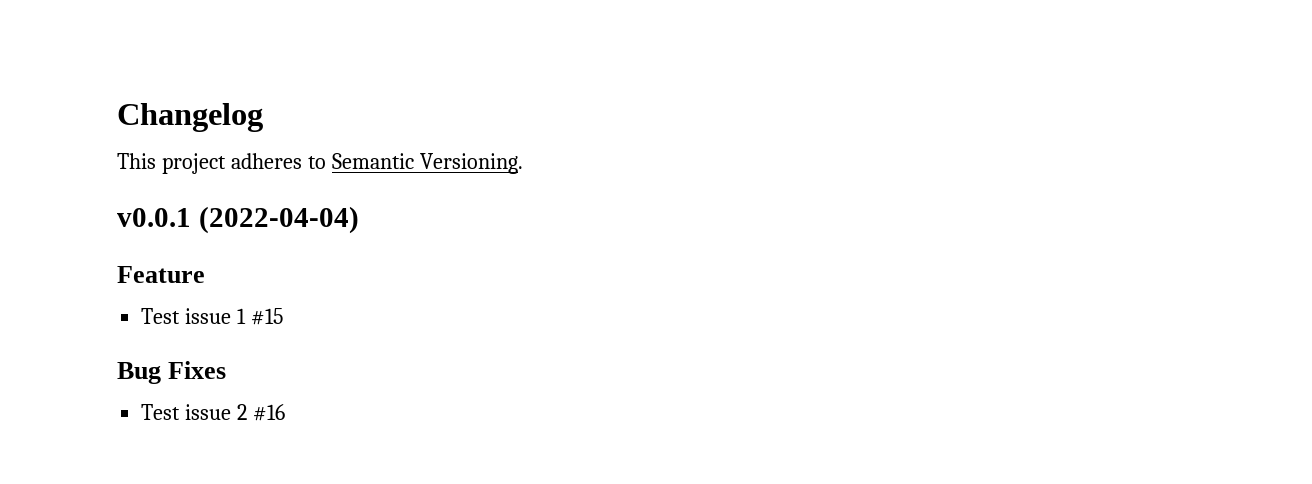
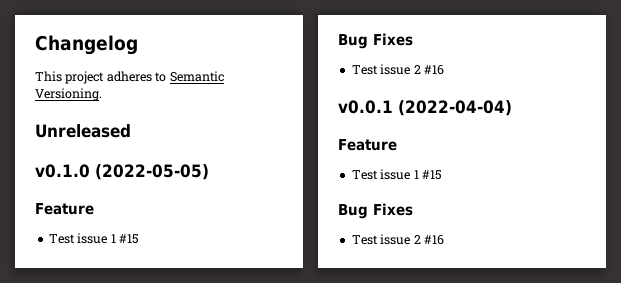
(523, 163) none -> [35,124,131,138] [35,164,209,180] [35,203,94,215] [48,233,139,244] [338,33,413,49] [351,64,444,75] // Unreleased // v0.1.0 (2022-05-05) // Feature // Test issue 1 #15 // Bug Fixes // Test issue 2 #16

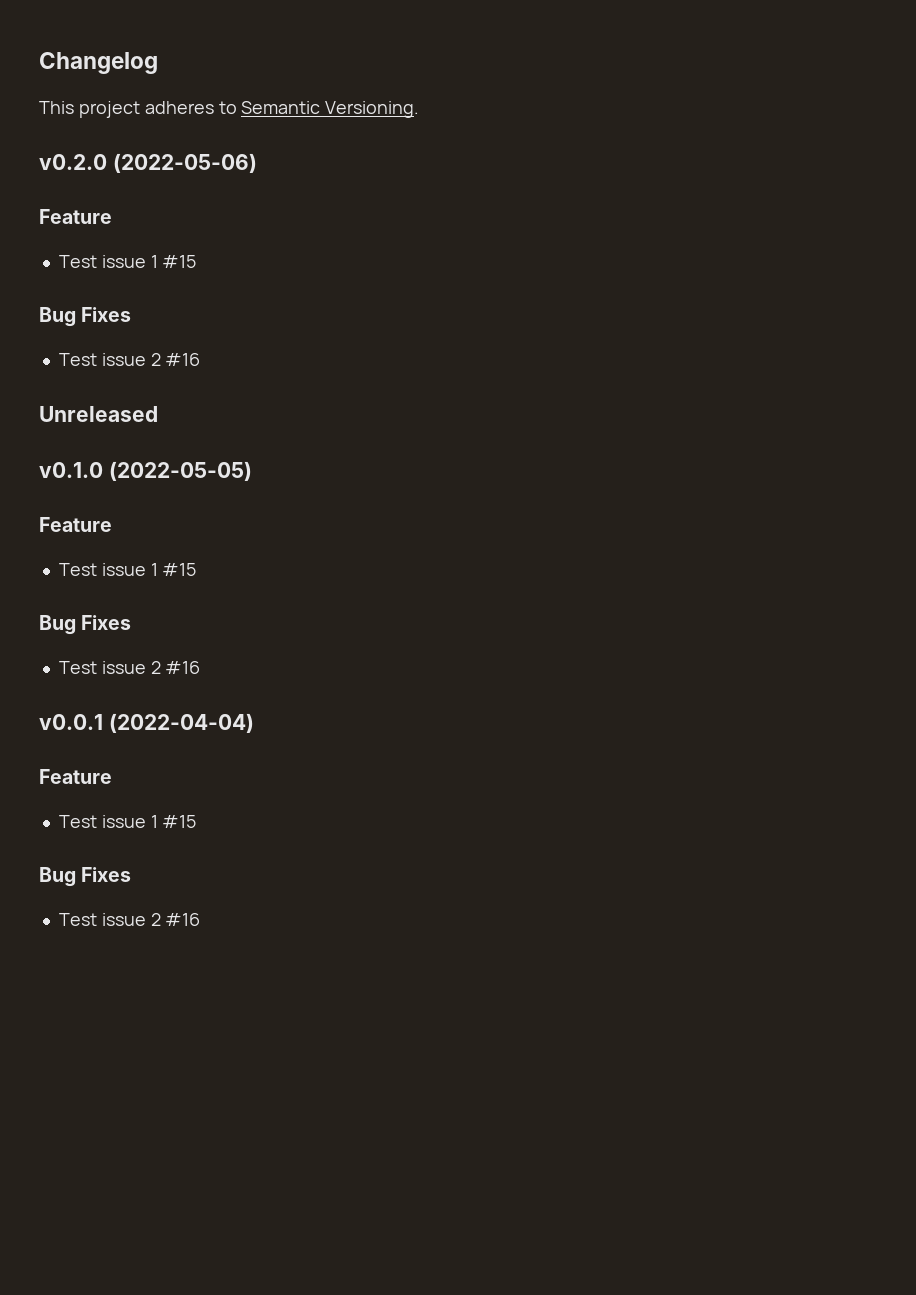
(102, 94) none -> [39,153,257,173] [39,209,112,224] [58,255,197,268] [39,307,132,327] [58,353,201,366] // v0.2.0 (2022-05-06) // Feature // Test issue 1 #15 // Bug Fixes // Test issue 2 #16

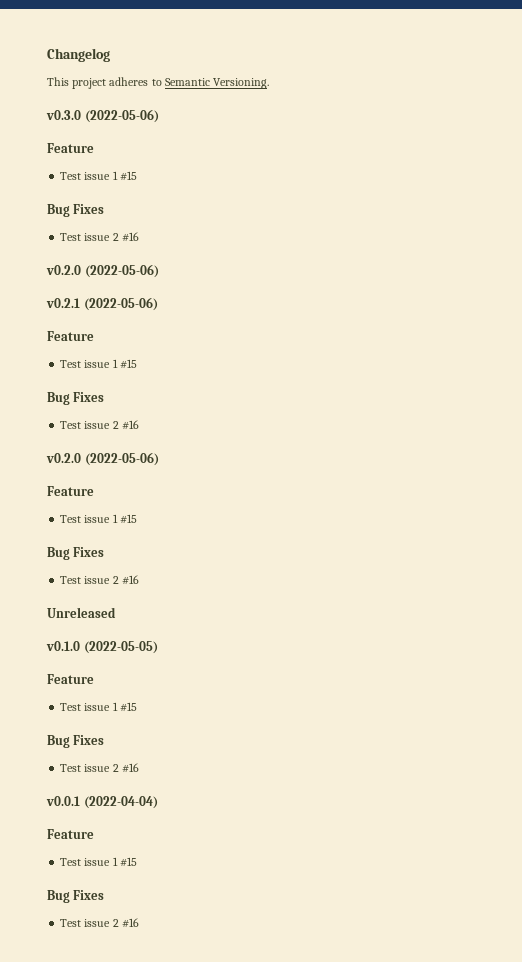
(420, 109) none -> [46,109,159,123] [47,143,94,153] [60,171,137,181] [47,204,105,217] [60,232,139,242] [46,264,159,278] [46,297,158,311] [47,331,94,341] [60,359,137,369] [47,392,105,405] [60,420,139,430] // v0.3.0 (2022-05-06) // Feature // Test issue 1 #15 // Bug Fixes // Test issue 2 #16 // v0.2.0 (2022-05-06) // v0.2.1 (2022-05-06) // Feature // Test issue 1 #15 // Bug Fixes // Test issue 2 #16

